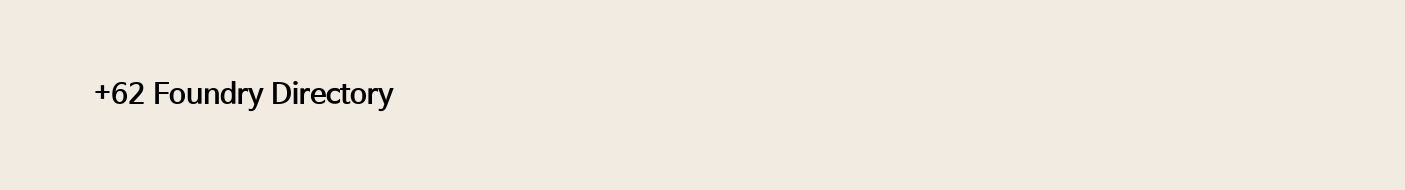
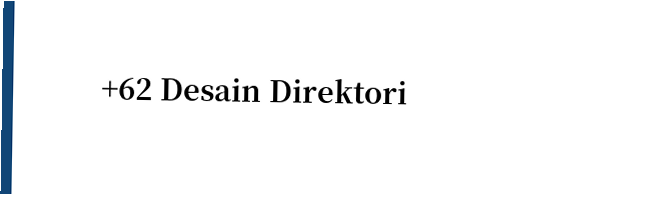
[152,81,394,112] Foundry Directory -> [159,76,408,105] Desain Direktori

